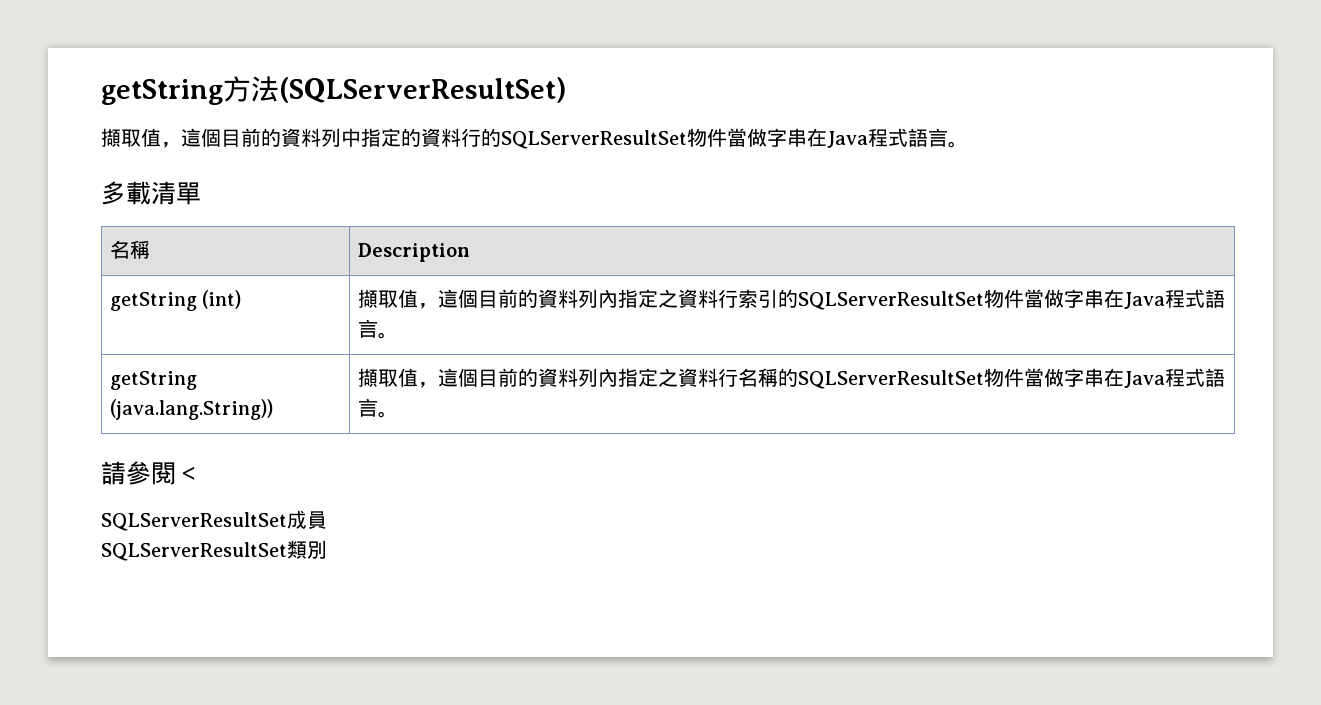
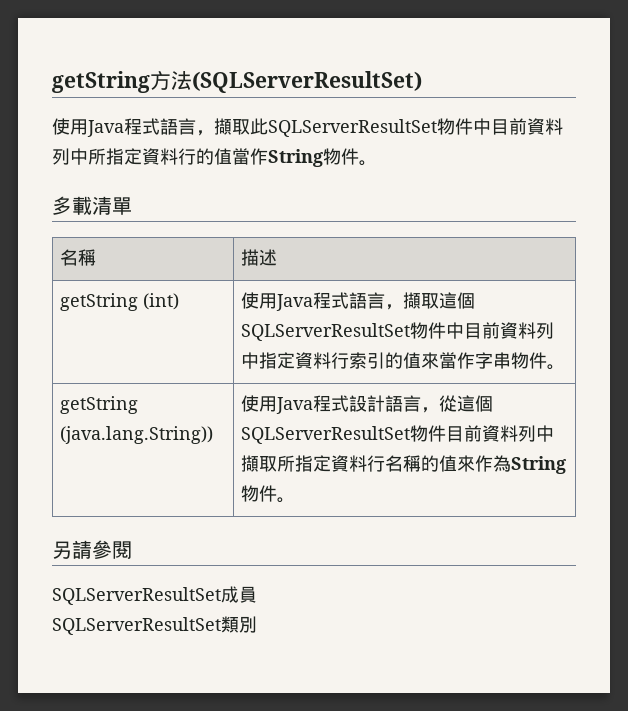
[101,128,948,149] 擷取值，這個目前的資料列中指定的資料行的SQLServerResultSet物件當做字串在Java程式語言 -> [52,118,563,137] [52,148,359,167] 使用Java程式語言，擷取此SQLServerResultSet物件中目前資料列中所指定資料行的值當作String物件
[357,243,470,262] Description -> [240,249,277,266] 描述
[357,289,1225,310] [357,319,398,339] [109,371,197,390] [109,399,273,420] [357,368,1225,389] [357,398,398,418] 擷取值，這個目前的資料列內指定之資料行索引的SQLServerResultSet物件當做字串在Java程式語言。 // getString (java.lang.String)) | 擷取值，這個目前的資料列內指定之資料行名稱的SQLServerResultSet物件當做字串在Java程式語言。 // -> [240,292,475,311] [240,322,554,341] [240,352,565,370] [59,396,138,414] [59,426,213,444] [240,395,493,414] [240,425,554,444] [240,455,566,474] [240,485,295,503] [52,541,72,559] 使用Java程式語言，擷取這個SQLServerResultSet物件中目前資料列中指定資料行索引的值來當作字串物件。 // getString (java.lang.String)) | 使用Java程式設計語言，從這個SQLServerResultSet物件目前資料列中擷取所指定資料行名稱的值來作為String物件。 // 另
[176,466,201,482] ＜ -> (132, 550) none

